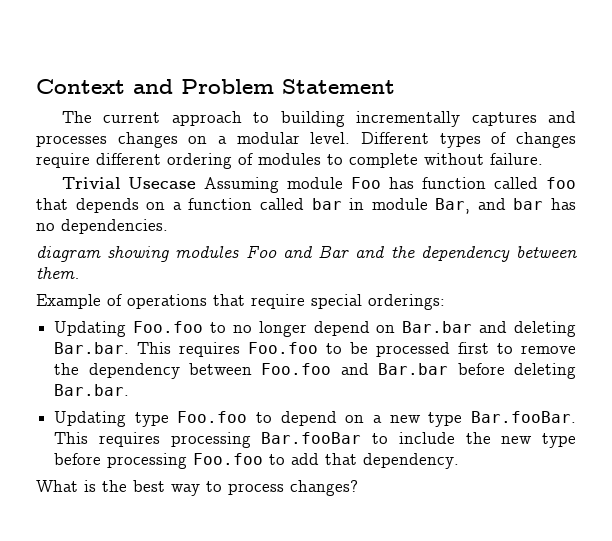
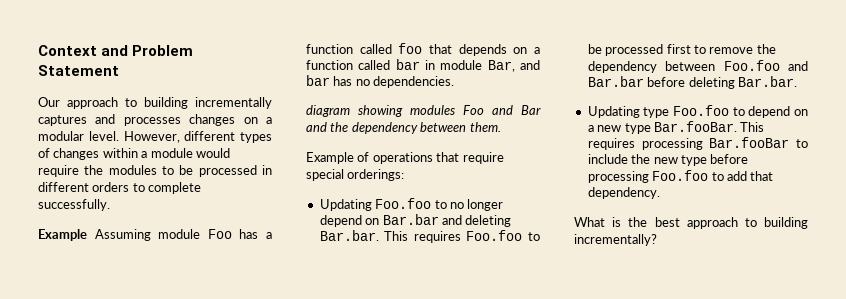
[61,111,161,123] The current -> [38,97,60,107] Our
[361,132,429,144] Different -> [123,131,236,143] However, different
[36,153,543,169] [61,177,197,189] require different ordering of modules to complete without failure. // Trivial Usecase -> [102,148,230,158] [38,165,272,177] [38,182,202,194] [38,199,110,211] [38,229,87,241] within a module would require the modules to be processed in different orders to complete successfully. // Example
(415, 183) none -> [266,232,272,239] a
[171,480,358,496] way to process changes? -> [686,217,808,229] [574,234,657,246] approach to building incrementally?

